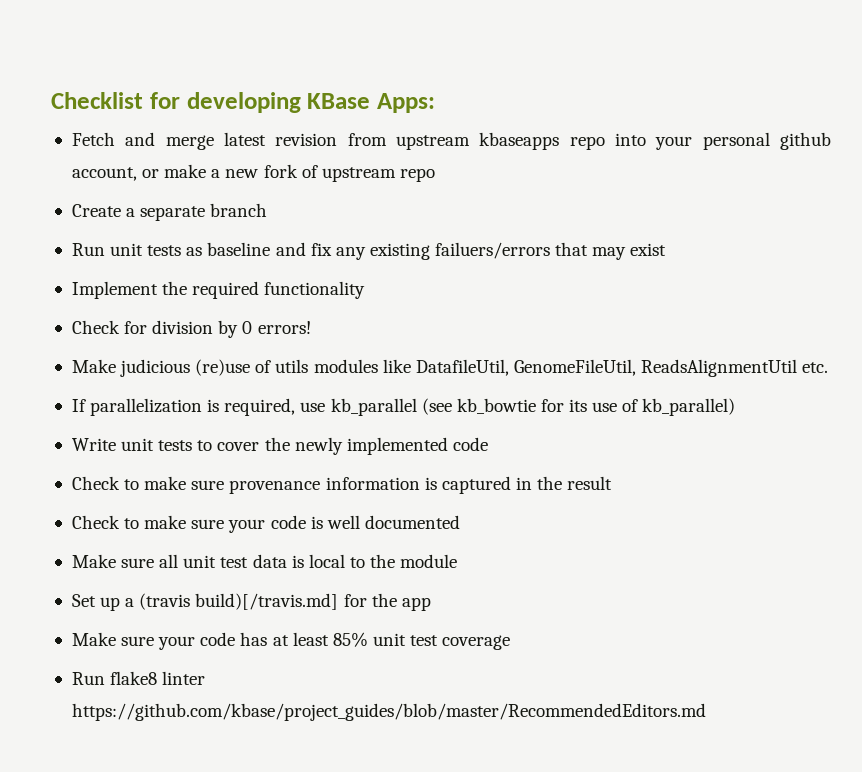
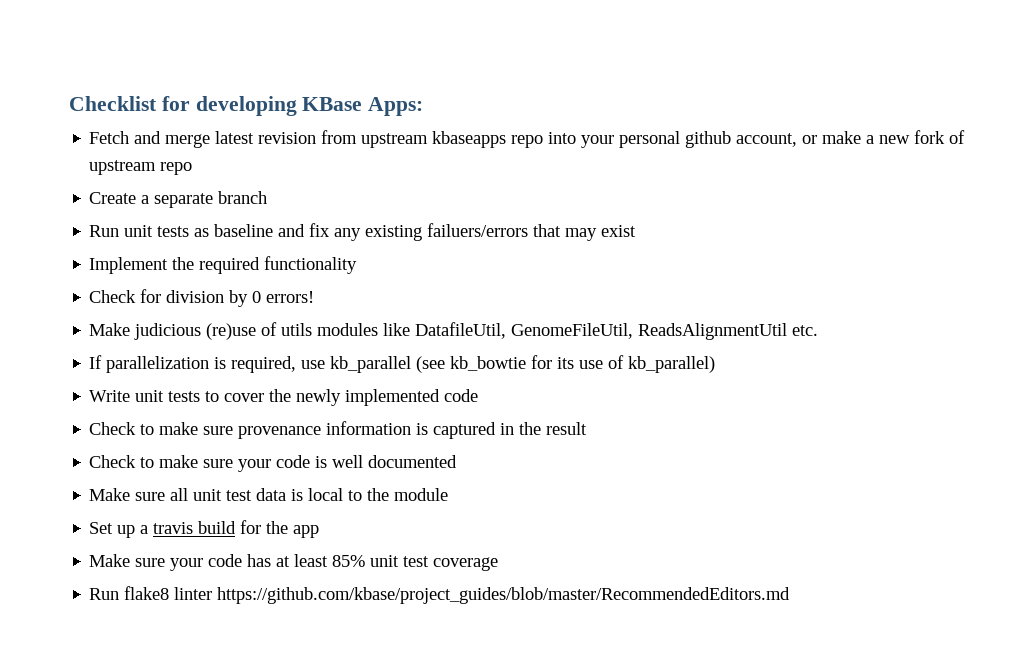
[139,593,339,610] (travis build)[/travis.md] -> [153,521,237,534] travis build

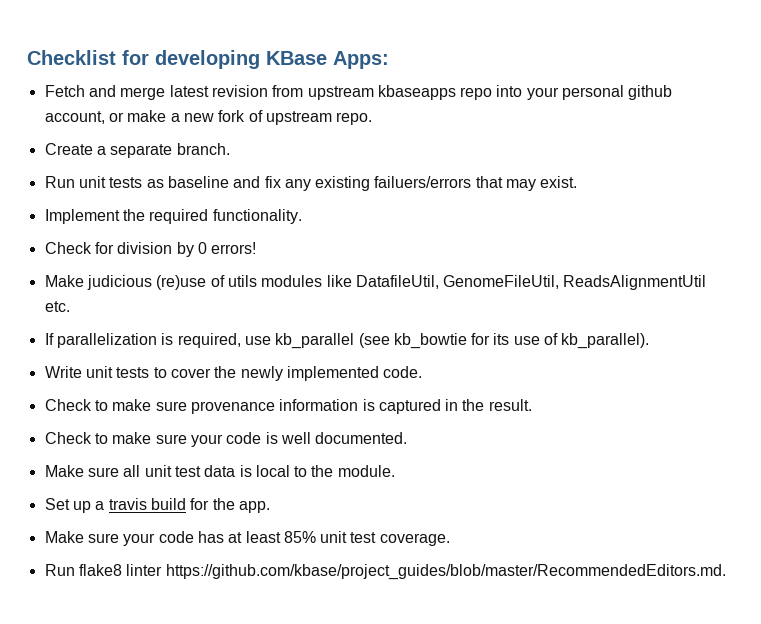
[160,162,193,175] repo -> [336,112,373,125] repo.
[218,191,268,204] branch -> [176,143,230,155] branch.
[601,225,637,237] exist -> [540,176,578,188] exist.
[264,256,358,274] functionality -> [212,209,302,224] functionality.
[628,356,716,373] kb_parallel) -> [561,333,650,349] kb_parallel).
[444,389,479,402] code -> [383,366,423,378] code.
[546,422,588,435] result -> [488,399,532,411] result.
[368,455,458,468] documented -> [315,432,408,444] documented.
[394,488,449,501] module -> [337,465,395,477] module.
[293,525,320,538] app -> [238,501,270,513] app.
[433,557,499,571] coverage -> [379,533,450,546] coverage.
[217,587,791,604] https://github.com/kbase/project_guides/blob/master/RecommendedEditors.md -> [165,564,726,580] https://github.com/kbase/project_guides/blob/master/RecommendedEditors.md.

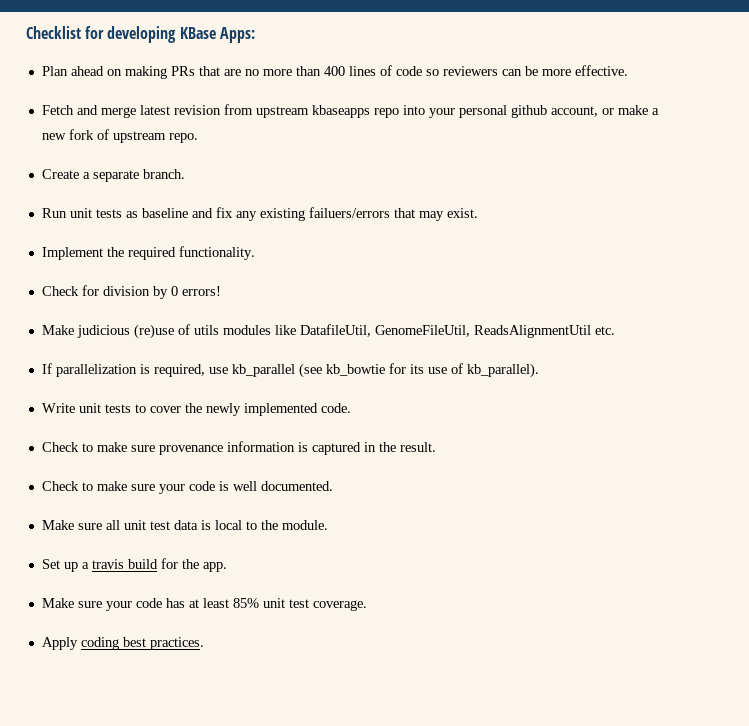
(389, 60) none -> [41,65,628,79] // Plan ahead on making PRs that are no more than 400 lines of code so reviewers can be more effective.
[44,564,726,580] Run flake8 linter https://github.com/kbase/project_guides/blob/master/RecommendedEditors.md. -> [41,637,204,650] Apply coding best practices.

